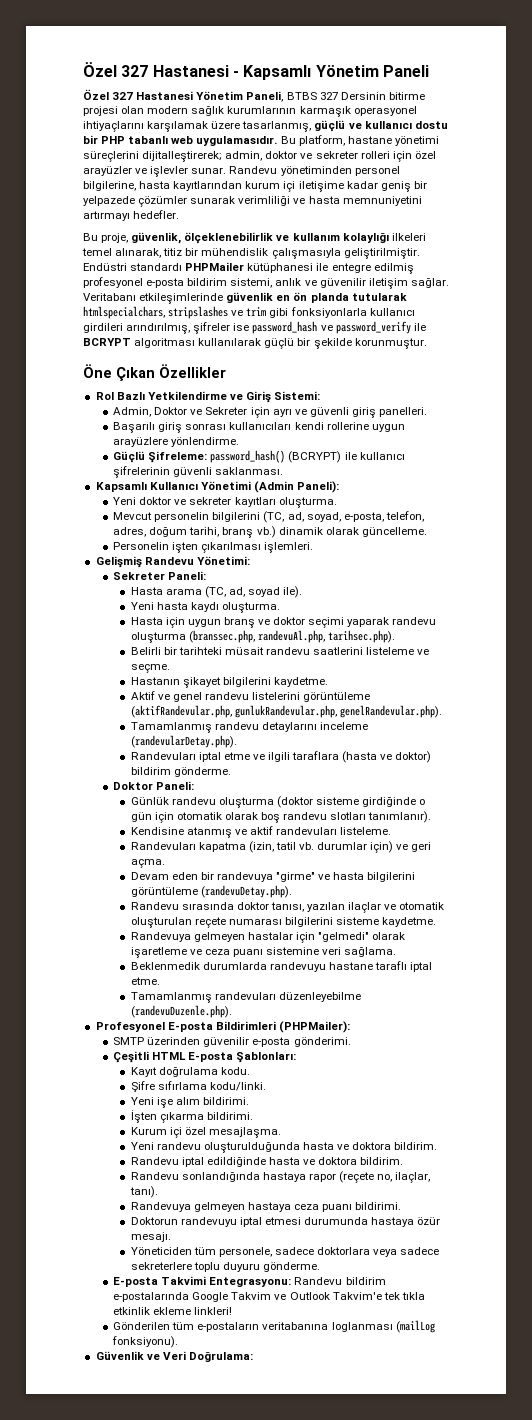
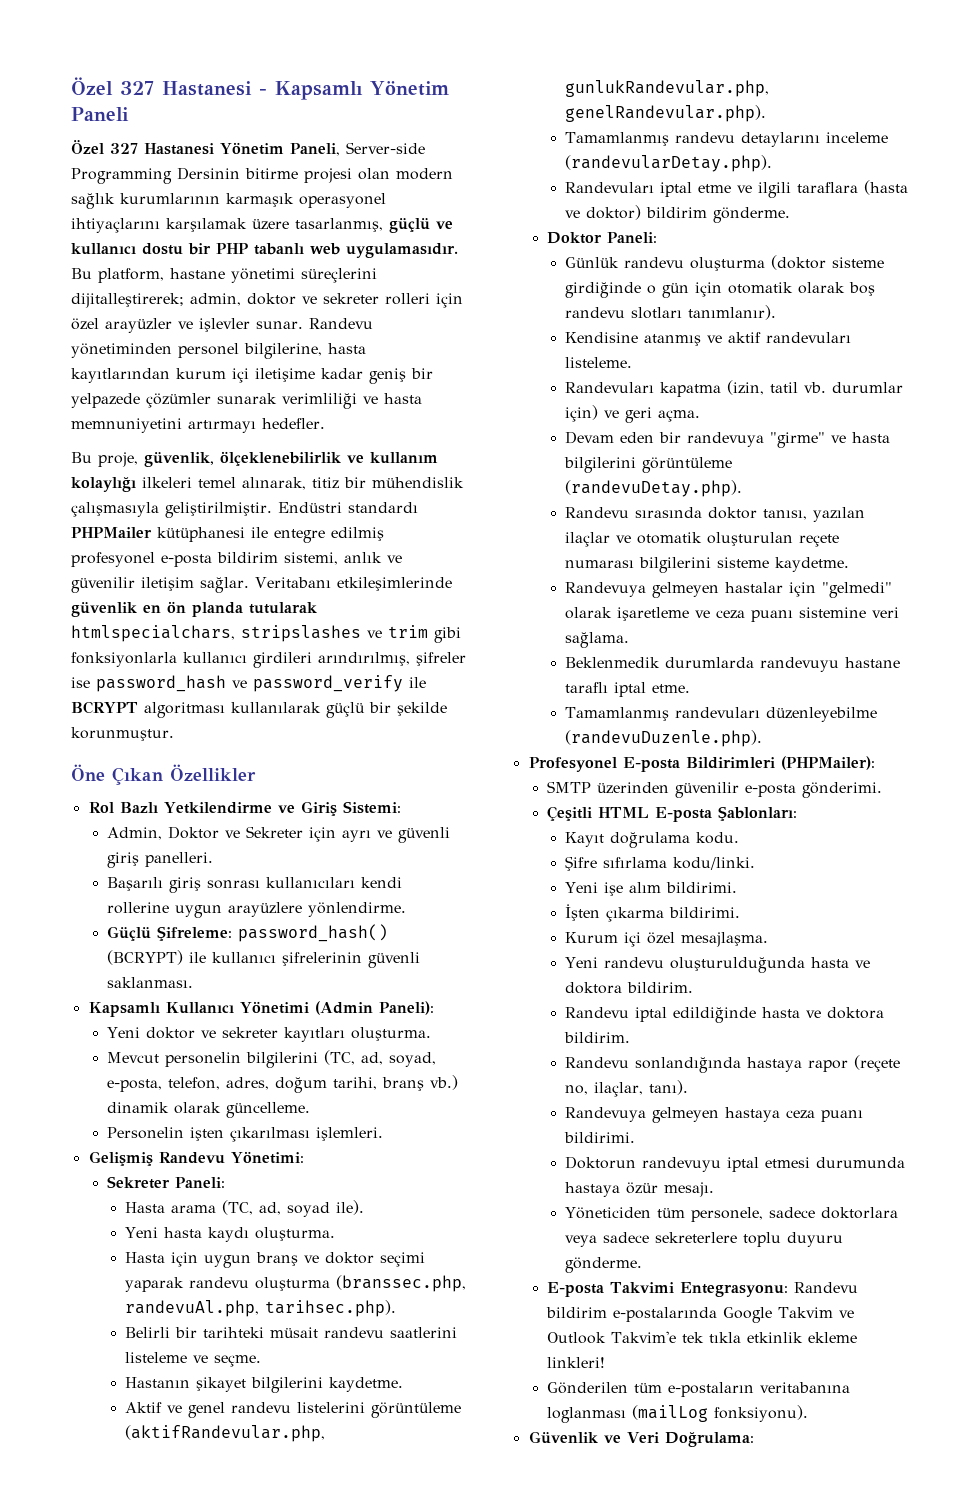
[286,92,338,100] BTBS 327 -> [346,142,425,154] [71,168,172,184] Server-side Programming

